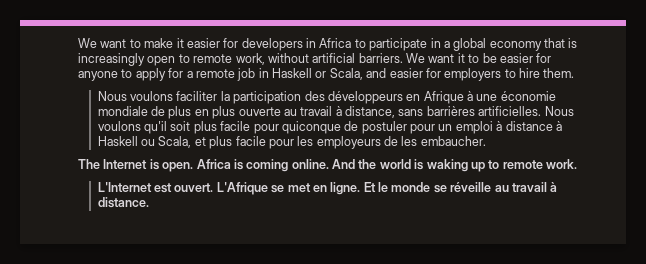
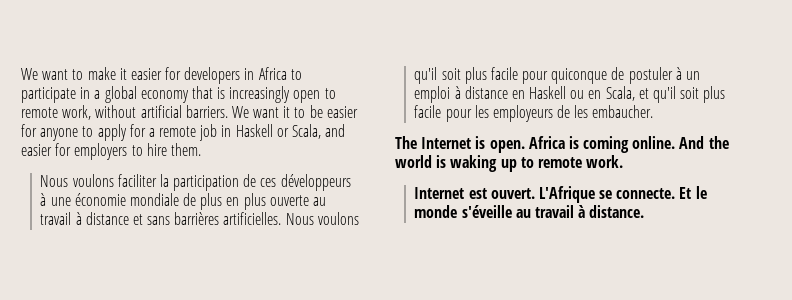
[304,91,464,104] des développeurs en Afrique -> [243,174,351,191] de ces développeurs
[345,106,396,118] distance, -> [85,212,143,225] distance et
[410,124,436,134] pour -> [675,67,682,80] à
[555,121,562,131] à -> [511,90,525,99] en
(156, 142) none -> [588,90,602,99] en
(206, 141) none -> [653,86,700,103] qu'il soit
[97,182,152,192] L'Internet -> [414,187,465,199] Internet
[287,182,361,195] met en ligne. -> [616,188,676,199] connecte.
[433,182,492,193] se réveille -> [461,205,512,218] s'éveille

